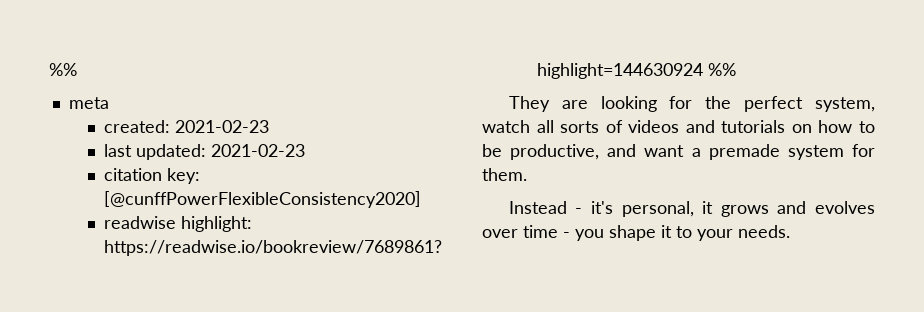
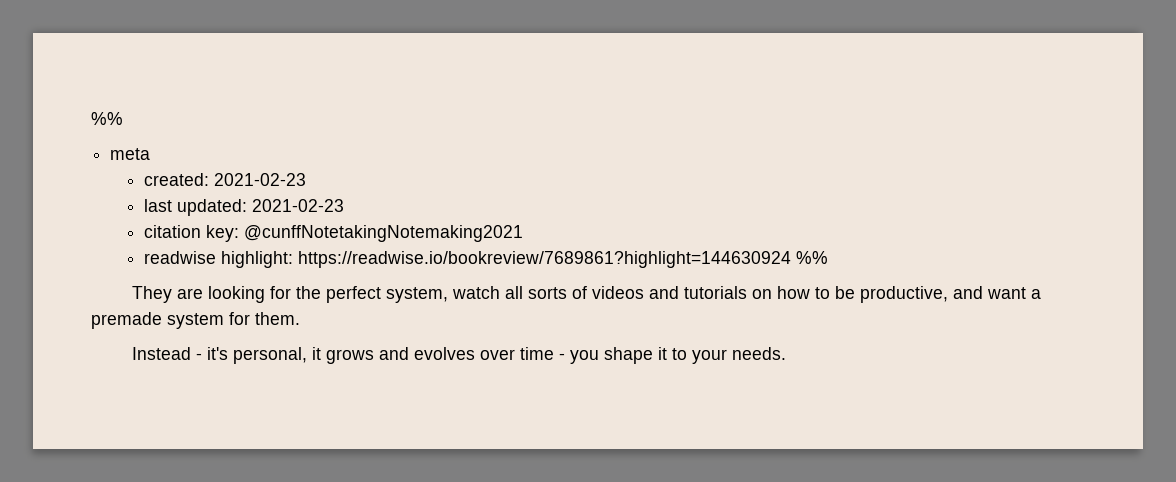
[103,191,421,208] [@cunffPowerFlexibleConsistency2020] -> [244,225,524,242] @cunffNotetakingNotemaking2021

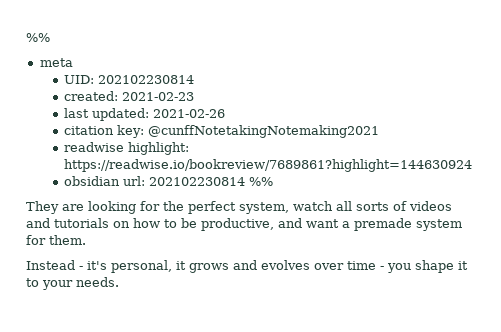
(151, 154) none -> [64,75,195,84] // UID: 202102230814
[252,199,345,212] 2021-02-23 -> [153,109,226,118] 2021-02-26
(792, 259) none -> [64,176,246,186] // obsidian url: 202102230814

